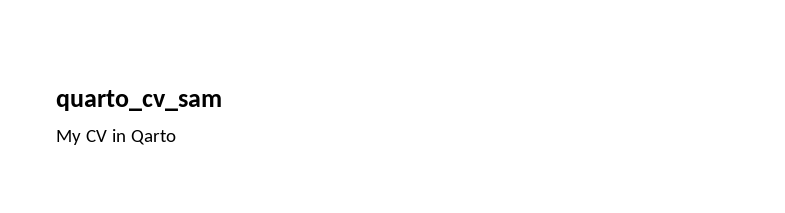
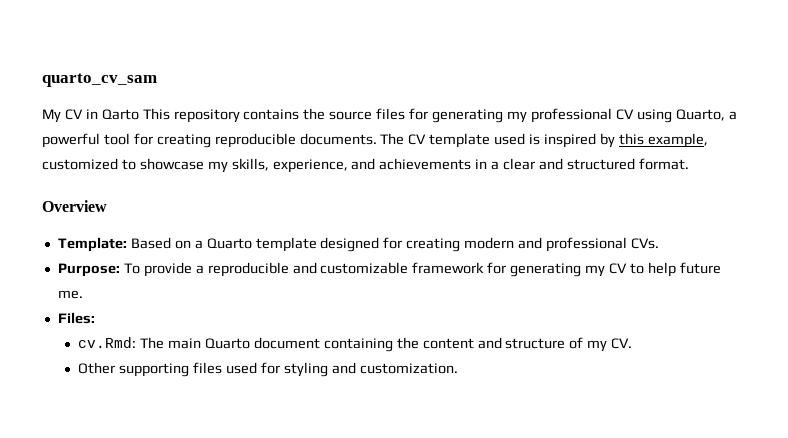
(176, 137) none -> [142,108,737,123] [42,133,708,148] [42,158,689,173] [42,200,107,212] [57,237,659,252] [57,262,721,277] [57,290,83,299] [57,312,95,324] [78,337,633,352] [78,362,458,377] This repository contains the source files for generating my professional CV using Quarto, a powerful tool for creating reproducible documents. The CV template used is inspired by this example, customized to showcase my skills, experience, and achievements in a clear and structured format. // Overview // Template: Based on a Quarto template designed for creating modern and professional CVs. // Purpose: To provide a reproducible and customizable framework for generating my CV to help future me. // Files: // cv.Rmd: The main Quarto document containing the content and structure of my CV. // Other supporting files used for styling and customization.

